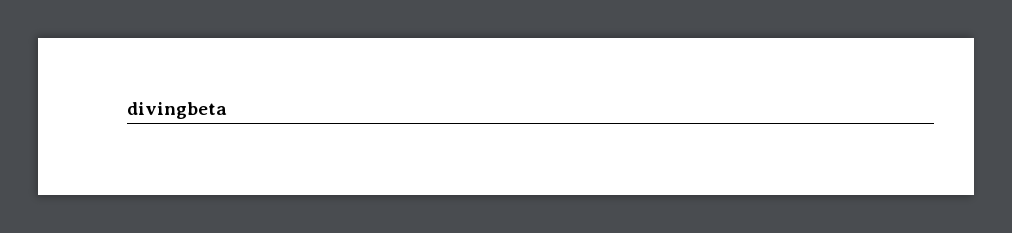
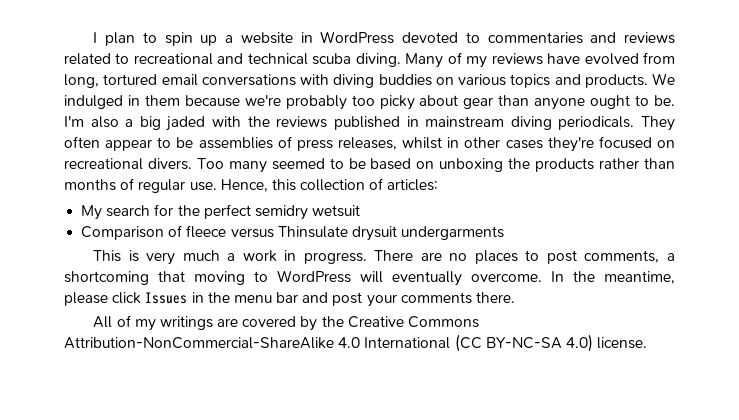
[127,102,227,119] divingbeta -> [93,31,676,46] [64,52,675,68] [64,73,675,88] [64,95,676,110] [64,116,676,131] [64,136,675,152] [64,158,675,173] [64,178,439,193] [81,204,361,220] [81,225,505,241] [93,250,676,265] [64,270,675,286] [64,292,516,307] [93,315,479,331] [64,334,648,352] I plan to spin up a website in WordPress devoted to commentaries and reviews related to recreational and technical scuba diving. Many of my reviews have evolved from long, tortured email conversations with diving buddies on various topics and products. We indulged in them because we're probably too picky about gear than anyone ought to be. I'm also a big jaded with the reviews published in mainstream diving periodicals. They often appear to be assemblies of press releases, whilst in other cases they're focused on recreational divers. Too many seemed to be based on unboxing the products rather than months of regular use. Hence, this collection of articles: // My search for the perfect semidry wetsuit // Comparison of fleece versus Thinsulate drysuit undergarments // This is very much a work in progress. There are no places to post comments, a shortcoming that moving to WordPress will eventually overcome. In the meantime, please click Issues in the menu bar and post your comments there. // All of my writings are covered by the Creative Commons Attribution-NonCommercial-ShareAlike 4.0 International (CC BY-NC-SA 4.0) license.

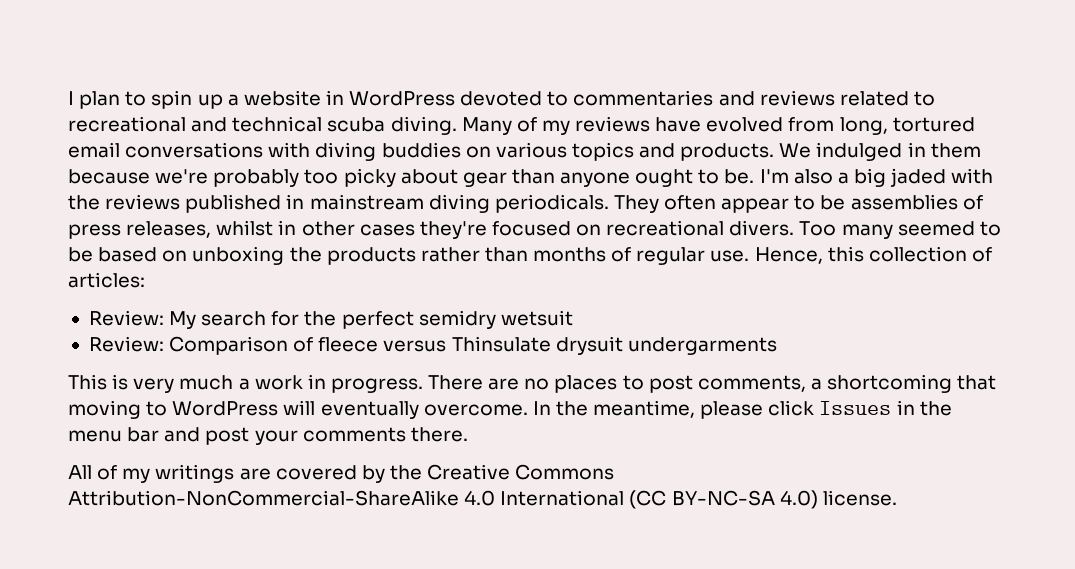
(439, 185) none -> [88,310,164,326] Review:
(361, 211) none -> [88,336,164,352] Review:

